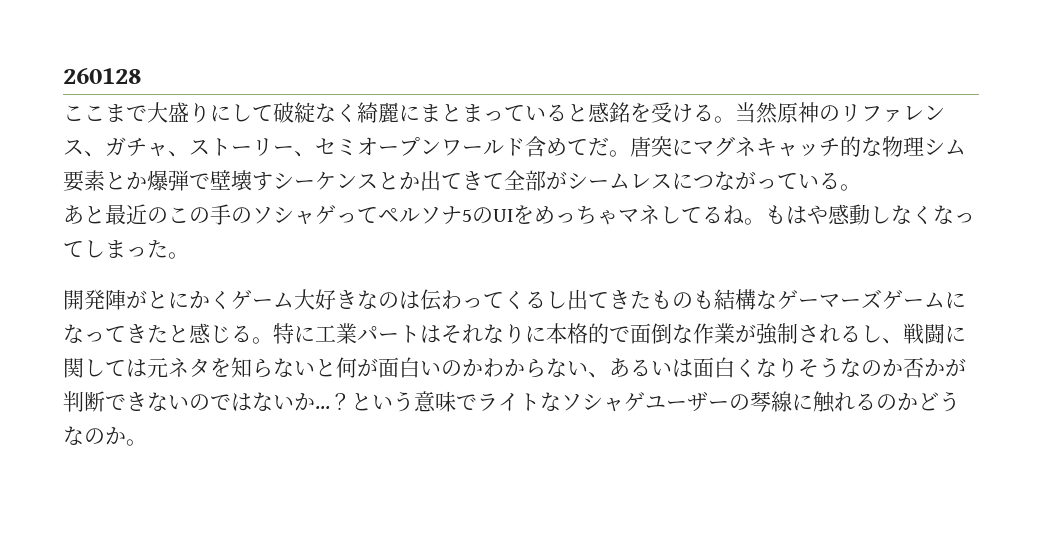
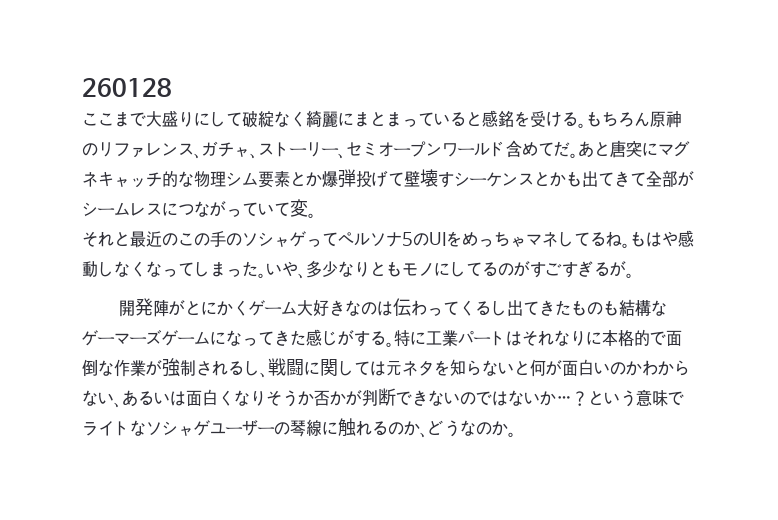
[735,102,778,124] 当然 -> [586,111,650,127] もちろん
(630, 153) none -> [578,141,610,158] あと
[189,173,210,189] で -> [356,171,404,188] 投げて
(420, 181) none -> [566,171,582,187] も
[819,172,861,191] [63,205,84,224] る。 // あ -> [274,199,316,218] [82,231,114,247] て変。 // それ
(189, 255) none -> [266,260,634,279] いや、多少なりともモノにしてるのがすごすぎるが。
[168,323,231,344] と感じ -> [306,329,370,347] 感じがす
[840,358,882,377] なの -> (298, 398) none
(918, 402) none -> [420,432,428,438] 、

